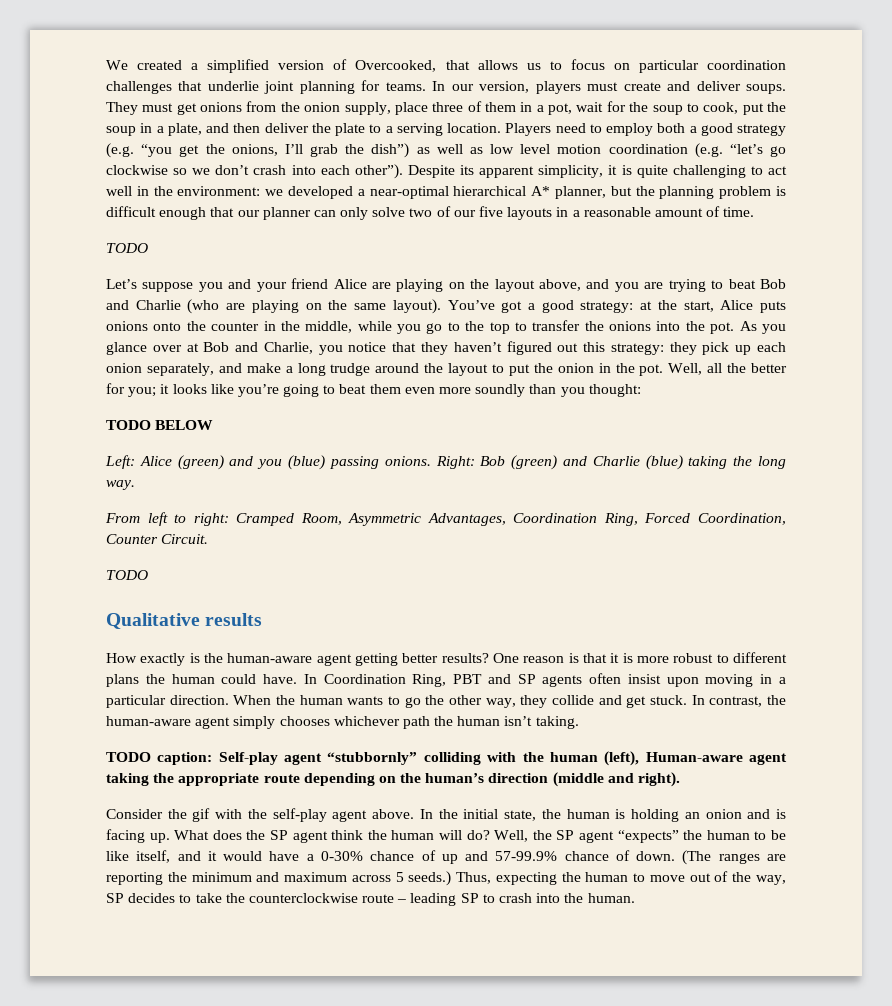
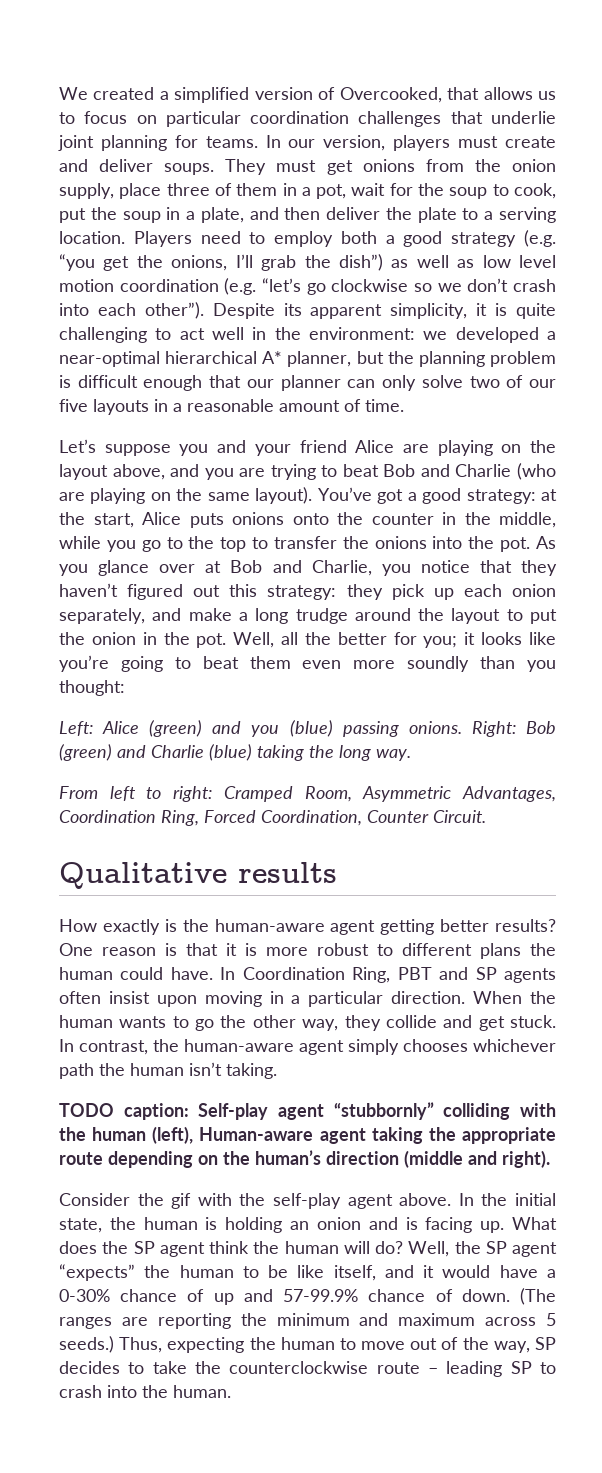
[106,243,148,253] // TODO -> (404, 405) none
[106,420,214,430] // TODO BELOW -> (125, 688) none
[106,570,148,580] // TODO -> (486, 816) none

